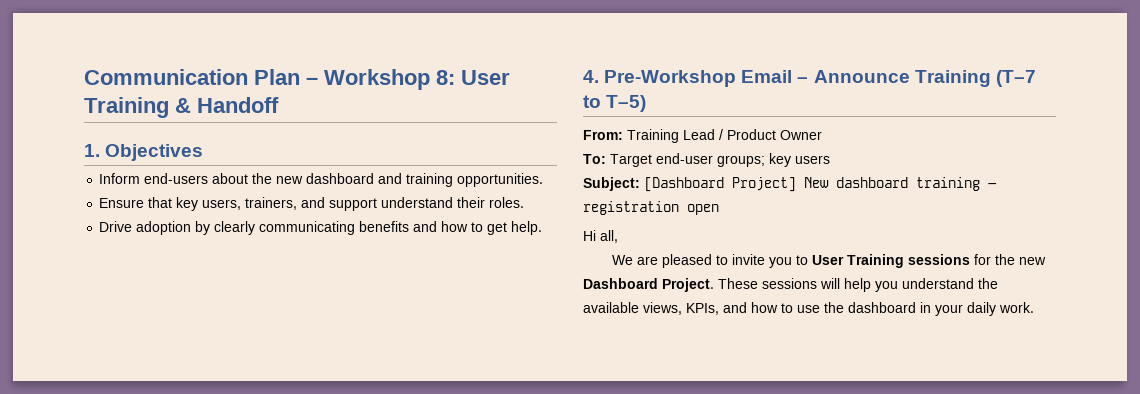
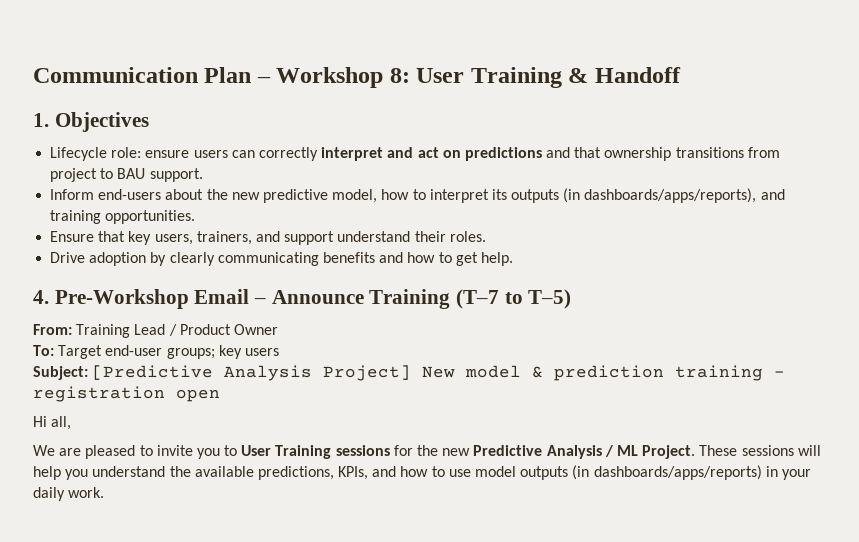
(204, 152) none -> [50,147,780,161] [50,168,203,182] // Lifecycle role: ensure users can correctly interpret and act on predictions and that ownership transitions from project to BAU support.
[306,173,375,184] dashboard -> [262,188,757,203] predictive model, how to interpret its outputs (in dashboards/apps/reports),
[644,177,908,192] [Dashboard Project] New dashboard -> [92,365,665,381] [Predictive Analysis Project] New model & prediction
[583,278,658,289] Dashboard -> [473,445,638,459] Predictive Analysis / ML
[643,302,682,315] views, -> [257,466,334,480] predictions,
[824,302,916,313] the dashboard -> [475,465,762,480] model outputs (in dashboards/apps/reports)

